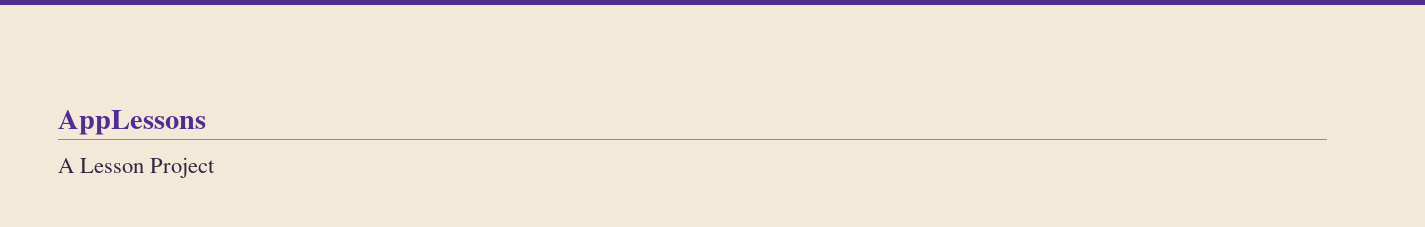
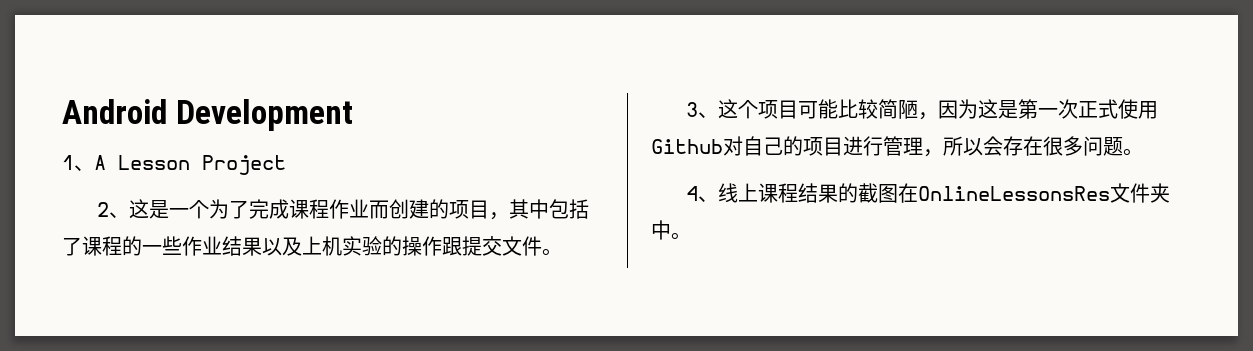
[58,110,206,135] AppLessons // -> [62,99,354,131] [62,155,94,171] Android Development // 1、
(216, 167) none -> [97,199,590,220] [62,236,562,256] [686,99,1159,120] [651,136,1143,157] [686,183,1171,203] [651,220,691,240] // 2、这是一个为了完成课程作业而创建的项目，其中包括了课程的一些作业结果以及上机实验的操作跟提交文件。 // 3、这个项目可能比较简陋，因为这是第一次正式使用Github对自己的项目进行管理，所以会存在很多问题。 // 4、线上课程结果的截图在OnlineLessonsRes文件夹中。

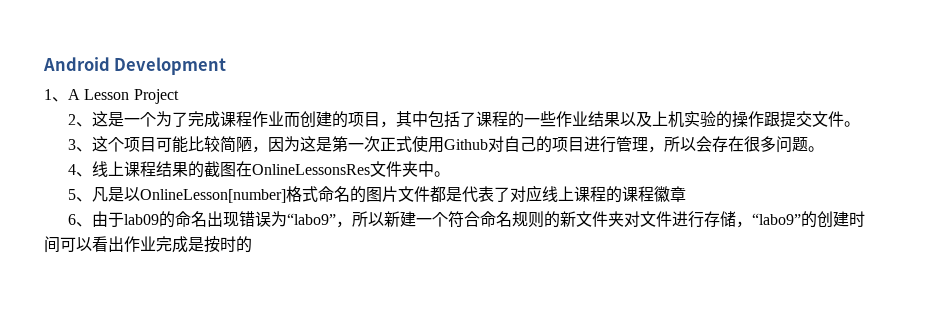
(691, 236) none -> [68,185,687,203] [68,211,866,228] [44,236,252,253] // 5、凡是以OnlineLesson[number]格式命名的图片文件都是代表了对应线上课程的课程徽章 // 6、由于lab09的命名出现错误为“labo9”，所以新建一个符合命名规则的新文件夹对文件进行存储，“labo9”的创建时间可以看出作业完成是按时的

